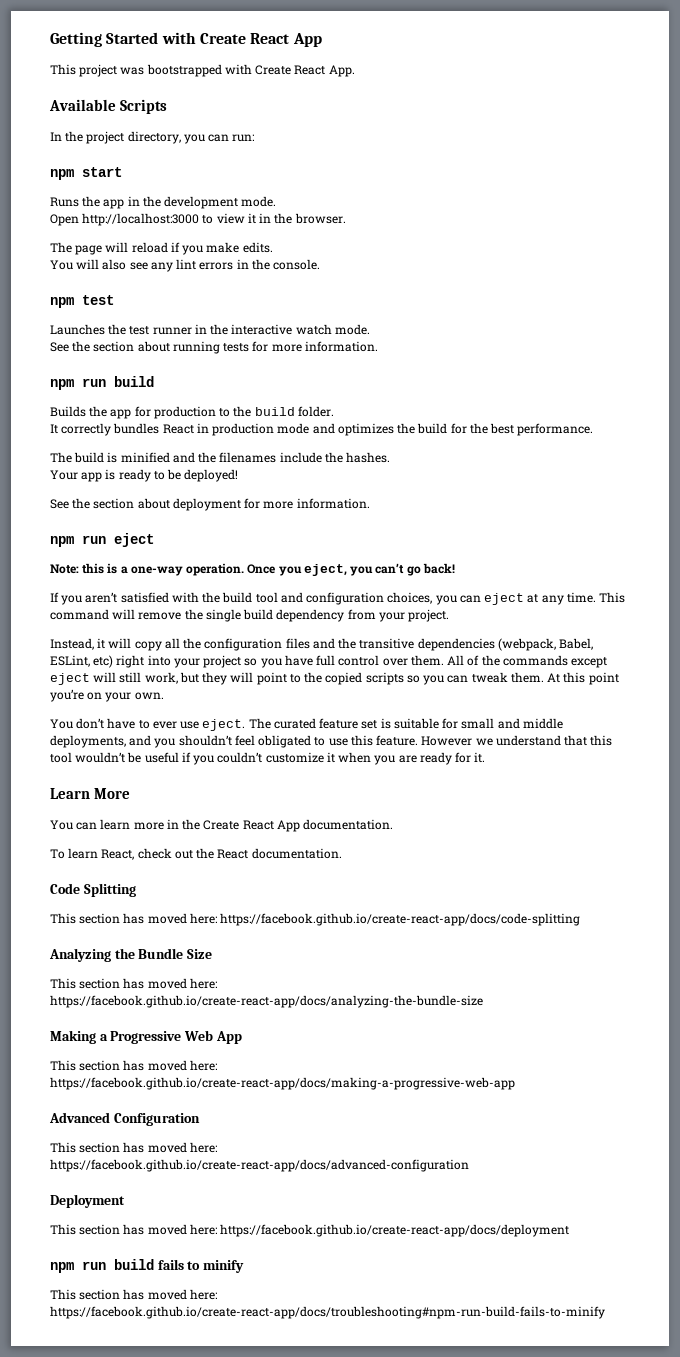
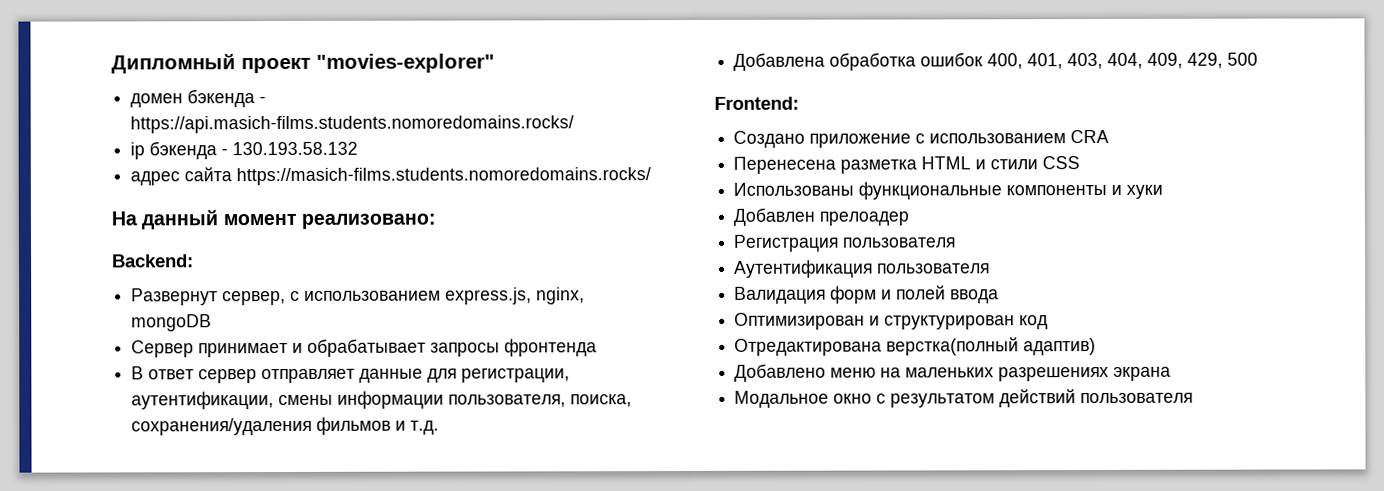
[50,32,322,47] [50,64,355,77] [49,99,168,114] [50,131,255,144] [50,167,122,180] [50,196,277,209] [50,213,346,226] [50,242,273,255] [50,259,321,272] [50,295,114,308] [50,324,370,335] [50,341,378,354] [50,376,154,390] [50,406,334,419] [50,423,594,436] [50,452,391,463] [50,469,239,482] [50,498,370,511] [50,533,154,547] [50,563,455,576] [50,592,626,605] [50,609,450,622] [50,638,594,651] [50,655,608,668] [50,672,619,685] [50,689,164,702] [50,718,563,731] [50,735,613,748] [50,752,486,765] [50,788,131,799] [50,819,394,832] [50,848,342,860] [50,883,136,897] [50,913,581,926] [49,948,212,962] [50,978,217,989] [50,995,483,1008] [50,1030,242,1044] [50,1060,217,1071] [50,1077,515,1090] [49,1112,200,1126] [50,1142,217,1153] [50,1159,469,1172] [50,1194,125,1208] [50,1224,570,1237] [50,1259,244,1273] [50,1289,217,1300] [50,1306,605,1319] Getting Started with Create React App // This project was bootstrapped with Create React App. // Available Scripts // In the project directory, you can run: // npm start // Runs the app in the development mode. // Open http://localhost:3000 to view it in the browser. // The page will reload if you make edits. // You will also see any lint errors in the console. // npm test // Launches the test runner in the interactive watch mode. // See the section about running tests for more information. // npm run build // Builds the app for production to the build folder. // It correctly bundles React in production mode and optimizes the build for the best performance. // The build is minified and the filenames include the hashes. // Your app is ready to be deployed! // See the section about deployment for more information. // npm run eject // Note: this is a one-way operation. Once you eject, you can’t go back! // If you aren’t satisfied with the build tool and configuration choices, you can eject at any time. This command will remove the single build dependency from your project. // Instead, it will copy all the configuration files and the transitive dependencies (webpack, Babel, ESLint, etc) right into your project so you have full control over them. All of the commands except eject will still work, but they will point to the copied scripts so you can tweak them. At this point you’re on your own. // You don’t have to ever use eject. The curated feature set is suitable for small and middle deployments, and you shouldn’t feel obligated to use this feature. However we understand that this tool wouldn’t be useful if you couldn’t customize it when you are ready for it. // Learn More // You can learn more in the Create React App documentation. // To learn React, check out the React documentation. // Code Splitting // This section has moved here: https://facebook.github.io/create-react-app/docs/code-splitting // Analyzing the Bundle Size // This section has moved here: https://facebook.github.io/create-react-app/docs/analyzing-the-bundle-size // Making a Progressive Web App // This section has moved here: https://facebook.github.io/create-react-app/docs/making-a-progressive-web-app // Advanced Configuration // This section has moved here: https://facebook.github.io/create-react-app/docs/advanced-configuration // Deployment // This section has moved here: https://facebook.github.io/create-react-app/docs/deployment // npm run build fails to minify // This section has moved here: https://facebook.github.io/create-react-app/docs/troubleshooting#npm-run-build-fails-to-minify -> [111,53,495,74] [130,89,267,108] [130,115,575,134] [130,141,359,160] [130,167,652,186] [111,209,436,230] [112,254,194,268] [131,287,586,306] [131,314,213,332] [131,338,598,358] [131,366,571,384] [131,390,633,410] [131,416,440,436] [733,52,1259,71] [714,96,799,110] [733,129,1110,148] [733,156,1081,174] [733,181,1164,200] [733,207,910,226] [733,234,957,252] [734,259,991,278] [734,285,1000,304] [734,312,1049,330] [734,337,1097,356] [734,363,1172,382] [734,389,1194,408] Дипломный проект "movies-explorer" // домен бэкенда - https://api.masich-films.students.nomoredomains.rocks/ // ip бэкенда - 130.193.58.132 // адрес сайта https://masich-films.students.nomoredomains.rocks/ // На данный момент реализовано: // Backend: // Развернут сервер, с использованием express.js, nginx, mongoDB // Сервер принимает и обрабатывает запросы фронтенда // В ответ сервер отправляет данные для регистрации, аутентификации, смены информации пользователя, поиска, сохранения/удаления фильмов и т.д. // Добавлена обработка ошибок 400, 401, 403, 404, 409, 429, 500 // Frontend: // Создано приложение с использованием CRA // Перенесена разметка HTML и стили CSS // Использованы функциональные компоненты и хуки // Добавлен прелоадер // Регистрация пользователя // Аутентификация пользователя // Валидация форм и полей ввода // Оптимизирован и структурирован код // Отредактирована верстка(полный адаптив) // Добавлено меню на маленьких разрешениях экрана // Модальное окно с результатом действий пользователя

